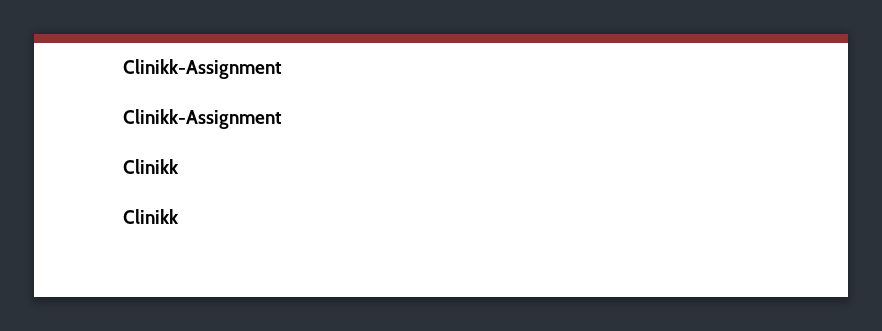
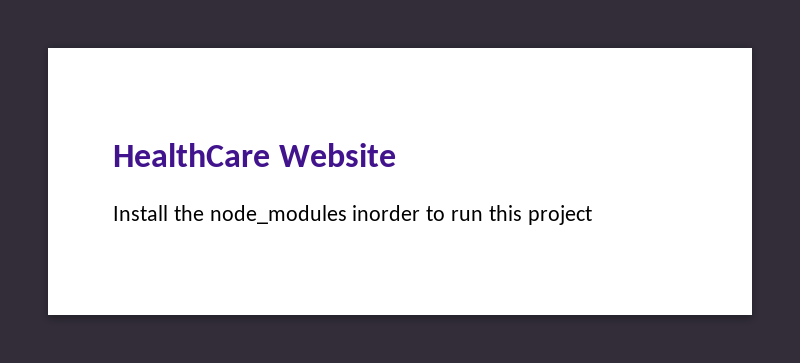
[123,59,282,79] [123,109,282,129] [123,159,179,174] [123,209,179,224] Clinikk-Assignment // Clinikk-Assignment // Clinikk // Clinikk -> [113,143,397,167] [113,205,592,225] HealthCare Website // Install the node_modules inorder to run this project

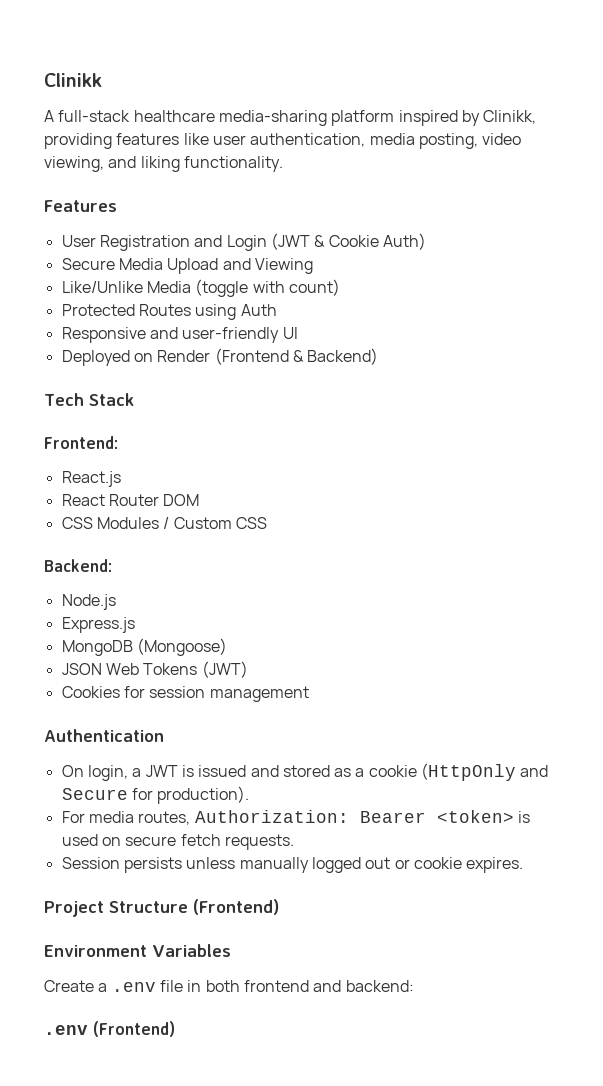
[113,143,397,167] [113,205,592,225] HealthCare Website // Install the node_modules inorder to run this project -> [44,73,102,87] [44,110,537,126] [44,133,522,149] [44,156,283,172] [44,200,117,212] [61,233,426,251] [61,258,313,274] [61,279,340,297] [61,304,277,320] [61,327,298,343] [61,348,379,366] [44,393,134,406] [44,436,118,449] [61,471,121,487] [61,494,200,506] [61,517,267,529] [44,559,112,572] [61,594,116,610] [61,617,135,633] [61,638,227,656] [61,661,248,678] [61,686,309,702] [44,729,164,742] [61,763,549,781] [61,786,250,804] [61,810,530,825] [61,834,294,850] [61,857,524,873] [44,899,279,917] [44,944,231,957] [44,980,414,992] [44,1021,175,1037] Clinikk // A full-stack healthcare media-sharing platform inspired by Clinikk, providing features like user authentication, media posting, video viewing, and liking functionality. // Features // User Registration and Login (JWT & Cookie Auth) // Secure Media Upload and Viewing // Like/Unlike Media (toggle with count) // Protected Routes using Auth // Responsive and user-friendly UI // Deployed on Render (Frontend & Backend) // Tech Stack // Frontend: // React.js // React Router DOM // CSS Modules / Custom CSS // Backend: // Node.js // Express.js // MongoDB (Mongoose) // JSON Web Tokens (JWT) // Cookies for session management // Authentication // On login, a JWT is issued and stored as a cookie (HttpOnly and Secure for production). // For media routes, Authorization: Bearer <token> is used on secure fetch requests. // Session persists unless manually logged out or cookie expires. // Project Structure (Frontend) // Environment Variables // Create a .env file in both frontend and backend: // .env (Frontend)

